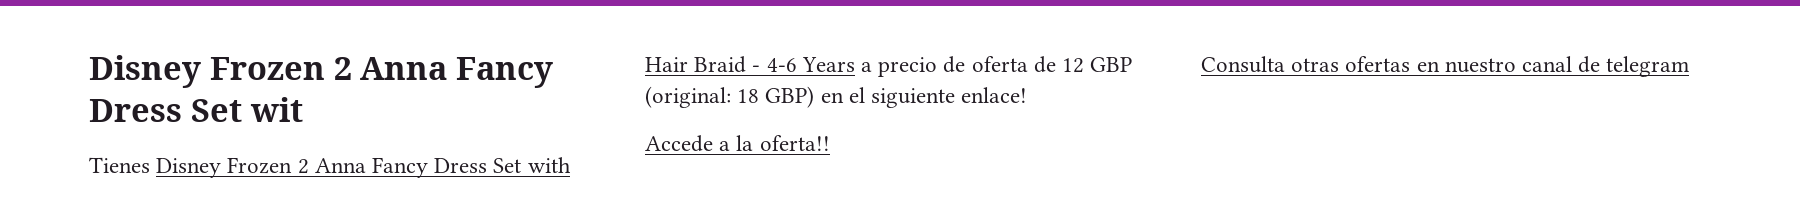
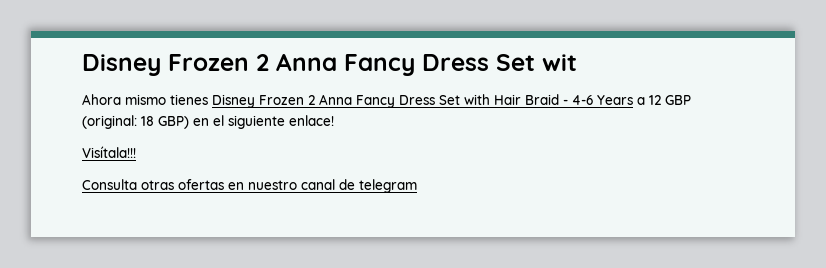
[89,157,150,173] Tienes -> [82,94,208,105] Ahora mismo tienes
[878,56,1056,77] precio de oferta de -> (645, 101) none
[645,135,830,152] Accede a la oferta!! -> [82,146,136,158] Visítala!!!

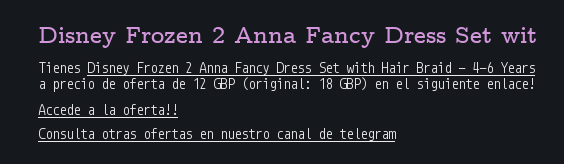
[82,94,208,105] Ahora mismo tienes -> [38,62,80,73] Tienes
(645, 101) none -> [52,78,185,92] precio de oferta de
[82,146,136,158] Visítala!!! -> [38,104,178,115] Accede a la oferta!!

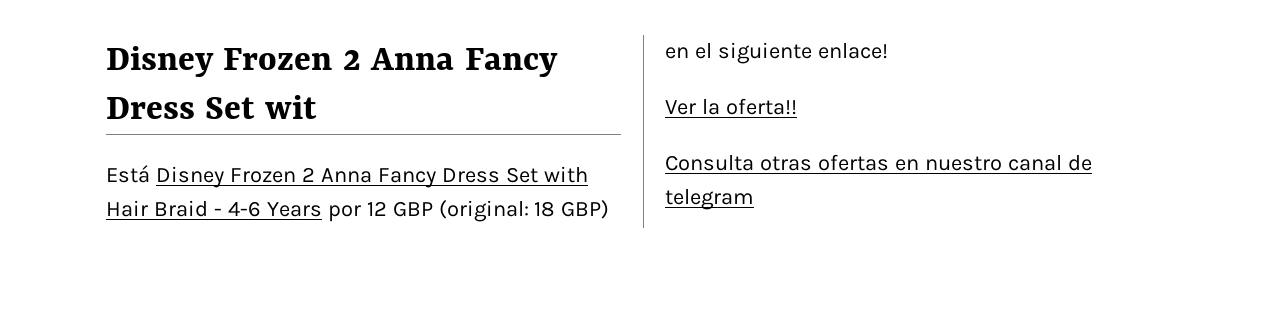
[38,62,80,73] Tienes -> [106,165,150,183] Está
[38,78,185,92] a precio de oferta de -> [327,205,361,222] por
[38,104,94,115] Accede a -> [665,100,696,115] Ver

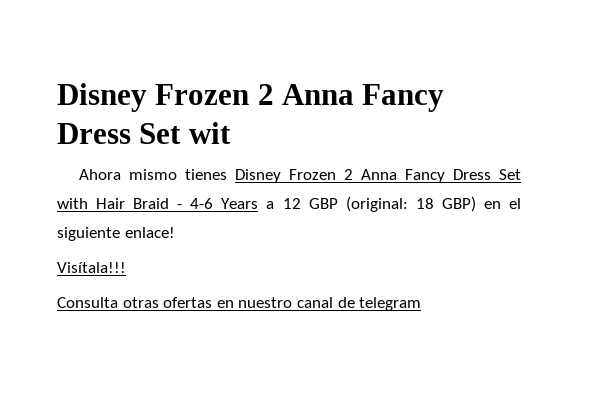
[106,165,150,183] Está -> [79,169,228,180] Ahora mismo tienes
[327,205,361,222] por -> [266,201,275,209] a
[665,98,797,115] Ver la oferta!! -> [57,262,126,273] Visítala!!!

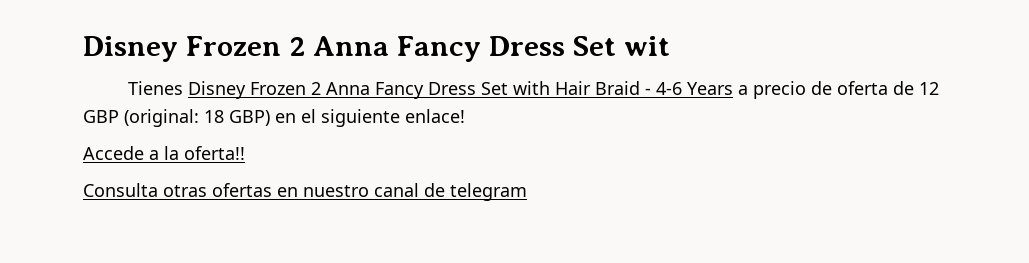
[79,169,228,180] Ahora mismo tienes -> [128,81,184,95] Tienes
(275, 205) none -> [753,81,915,99] precio de oferta de
[57,262,126,273] Visítala!!! -> [83,146,245,160] Accede a la oferta!!

